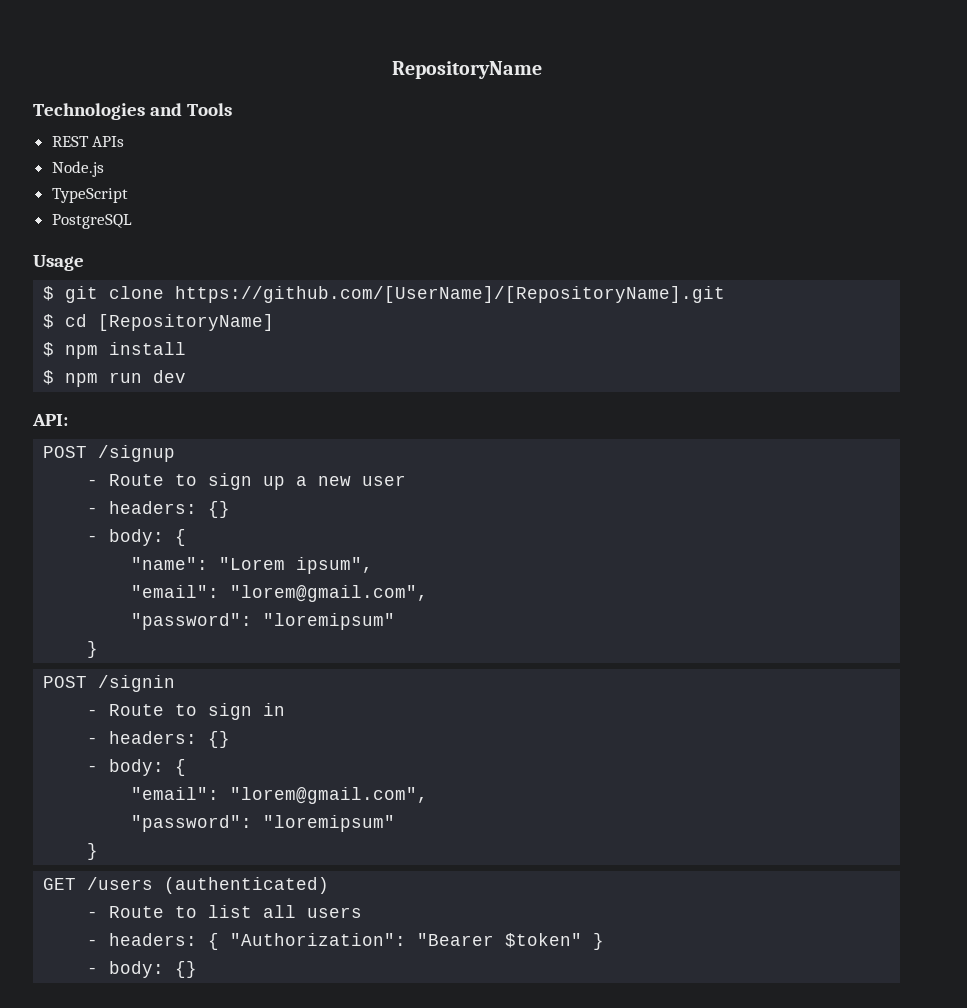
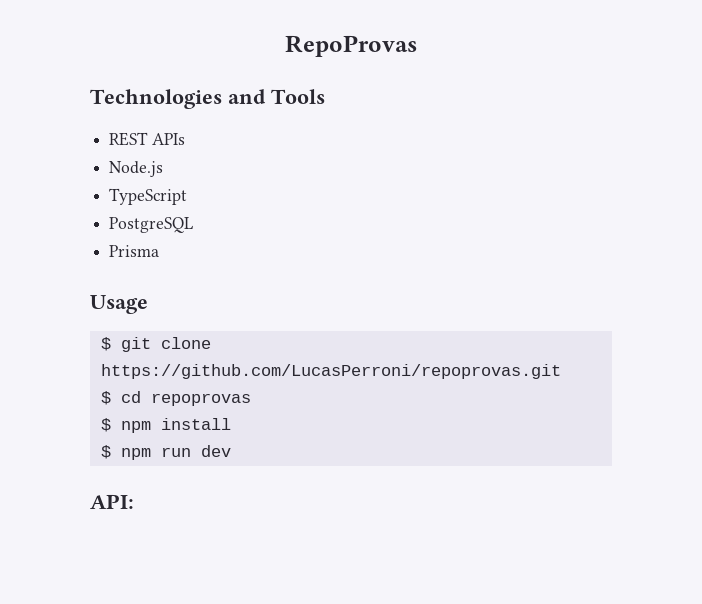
[391,61,542,79] RepositoryName -> [285,35,417,57] RepoProvas
(132, 221) none -> [109,245,160,257] // Prisma
[175,286,726,303] https://github.com/[UserName]/[RepositoryName].git -> [100,364,561,379] https://github.com/LucasPerroni/repoprovas.git
[98,314,275,331] [RepositoryName] -> [150,393,251,406] repoprovas
[43,445,176,462] [87,473,407,490] [87,501,231,518] [87,529,187,546] [131,557,374,574] [131,585,429,602] [131,613,396,630] [87,641,99,658] [43,675,176,692] [87,703,286,720] [87,731,231,748] [87,759,187,776] [131,787,429,804] [131,815,396,832] [87,843,99,860] [43,877,330,894] [87,905,363,918] [87,933,605,950] [87,961,198,978] // POST /signup // - Route to sign up a new user // - headers: {} // - body: { // "name": "Lorem ipsum", // "email": "lorem@gmail.com", // "password": "loremipsum" // } // POST /signin // - Route to sign in // - headers: {} // - body: { // "email": "lorem@gmail.com", // "password": "loremipsum" // } // GET /users (authenticated) // - Route to list all users // - headers: { "Authorization": "Bearer $token" } // - body: {} -> (134, 501) none

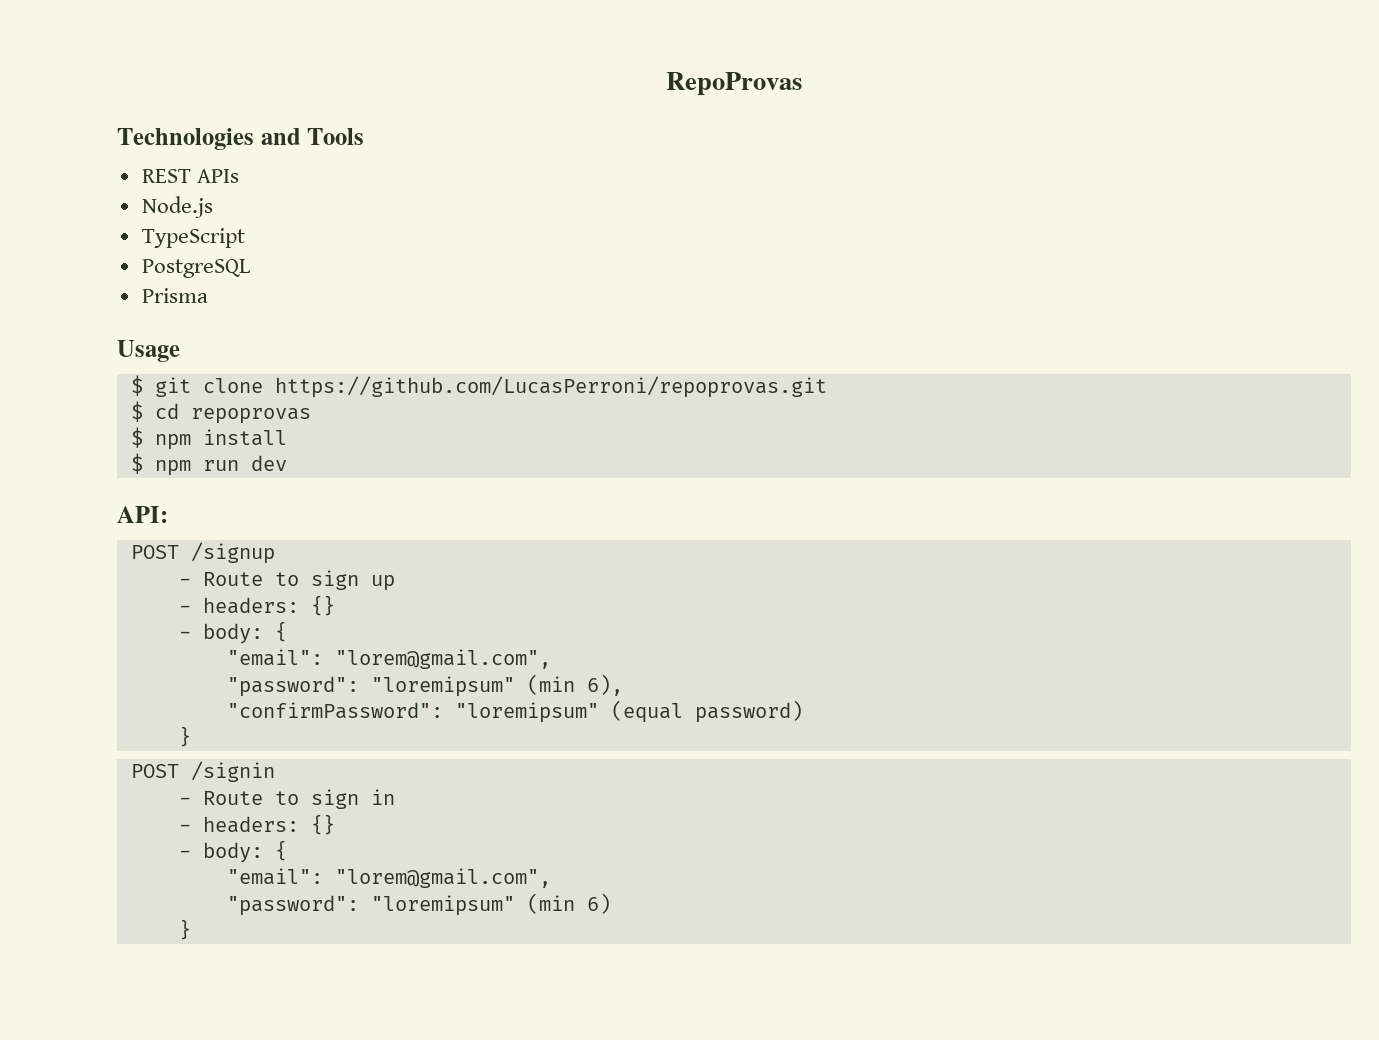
(134, 501) none -> [130,542,275,564] [178,570,395,591] [178,595,335,616] [178,621,287,644] [226,649,551,669] [226,674,623,697] [226,700,803,723] [178,726,191,747] [130,761,275,782] [178,789,395,809] [178,814,335,835] [178,840,287,863] [226,868,551,888] [226,893,611,916] [178,919,191,940] // POST /signup // - Route to sign up // - headers: {} // - body: { // "email": "lorem@gmail.com", // "password": "loremipsum" (min 6), // "confirmPassword": "loremipsum" (equal password) // } // POST /signin // - Route to sign in // - headers: {} // - body: { // "email": "lorem@gmail.com", // "password": "loremipsum" (min 6) // }

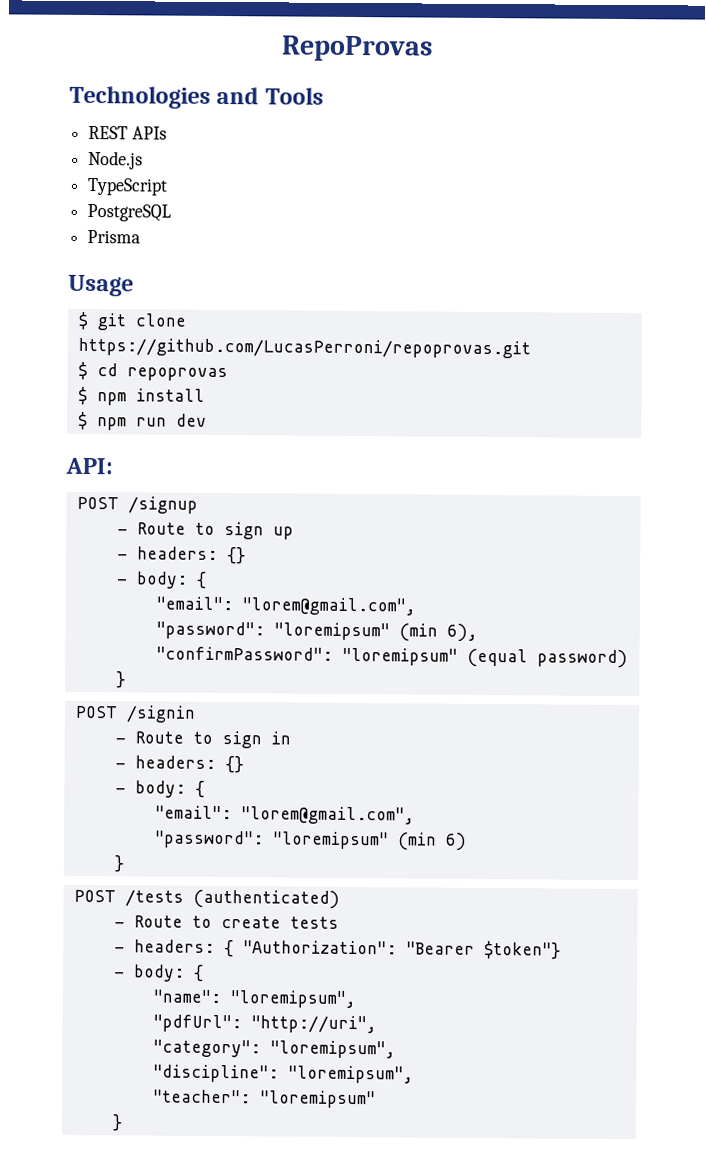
(191, 929) none -> [73,889,340,909] [113,915,339,929] [113,939,561,960] [113,964,204,982] [152,989,356,1009] [152,1014,377,1034] [152,1039,396,1059] [152,1064,414,1084] [152,1089,376,1109] [111,1114,123,1132] // POST /tests (authenticated) // - Route to create tests // - headers: { "Authorization": "Bearer $token"} // - body: { // "name": "loremipsum", // "pdfUrl": "http://uri", // "category": "loremipsum", // "discipline": "loremipsum", // "teacher": "loremipsum" // }

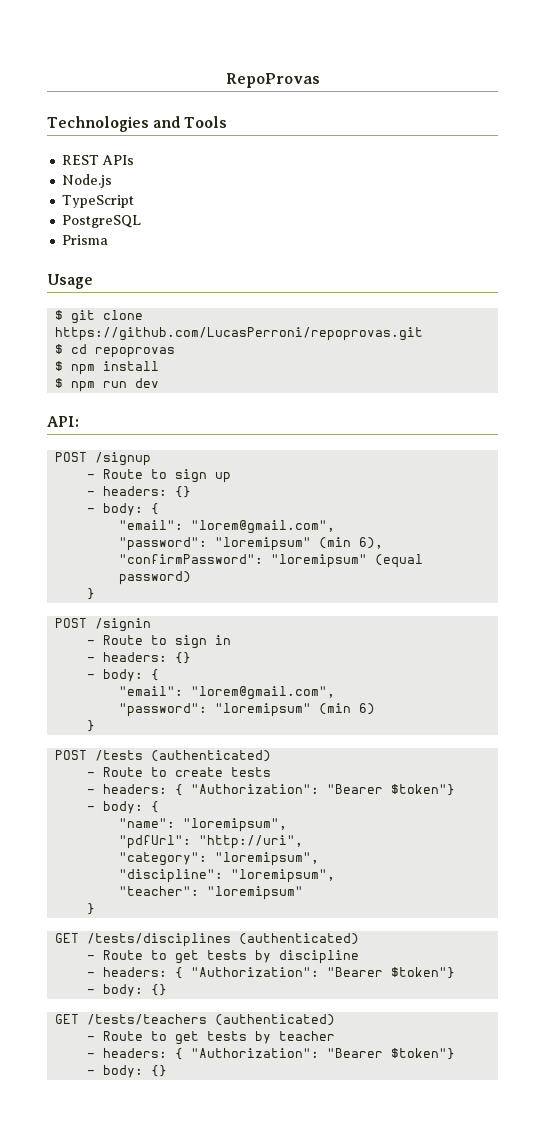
(123, 1123) none -> [55,933,360,947] [87,950,360,964] [87,967,456,979] [87,984,168,997] [55,1014,336,1026] [87,1031,336,1045] [87,1048,456,1060] [87,1065,168,1078] // GET /tests/disciplines (authenticated) // - Route to get tests by discipline // - headers: { "Authorization": "Bearer $token"} // - body: {} // GET /tests/teachers (authenticated) // - Route to get tests by teacher // - headers: { "Authorization": "Bearer $token"} // - body: {}

